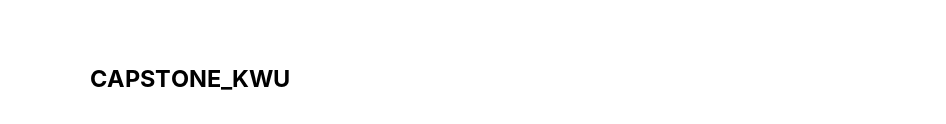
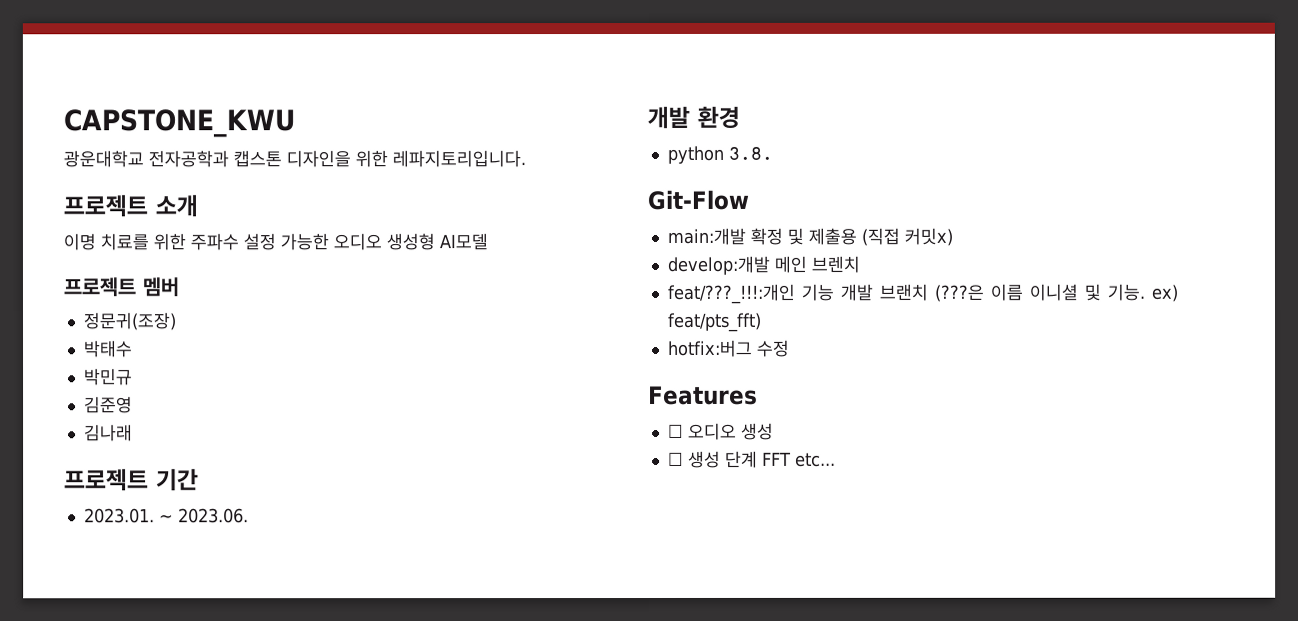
(290, 80) none -> [63,150,526,168] [63,194,198,218] [63,233,488,251] [63,277,179,297] [83,312,177,331] [83,340,133,358] [83,368,133,386] [83,396,133,414] [83,424,133,442] [64,468,199,492] [83,508,249,524] [647,105,740,130] [666,145,773,164] [647,189,749,211] [666,227,953,246] [666,255,860,275] [666,283,1178,304] [667,312,762,332] [667,339,790,357] [648,385,758,406] [667,422,774,440] [667,450,836,468] // 광운대학교 전자공학과 캡스톤 디자인을 위한 레파지토리입니다. // 프로젝트 소개 // 이명 치료를 위한 주파수 설정 가능한 오디오 생성형 AI모델 // 프로젝트 멤버 // 정문귀(조장) // 박태수 // 박민규 // 김준영 // 김나래 // 프로젝트 기간 // 2023.01. ~ 2023.06. // 개발 환경 // python 3.8. // Git-Flow // main:개발 확정 및 제출용 (직접 커밋x) // develop:개발 메인 브렌치 // feat/???_!!!:개인 기능 개발 브랜치 (???은 이름 이니셜 및 기능. ex) feat/pts_fft) // hotfix:버그 수정 // Features // ☐ 오디오 생성 // ☐ 생성 단계 FFT etc...

